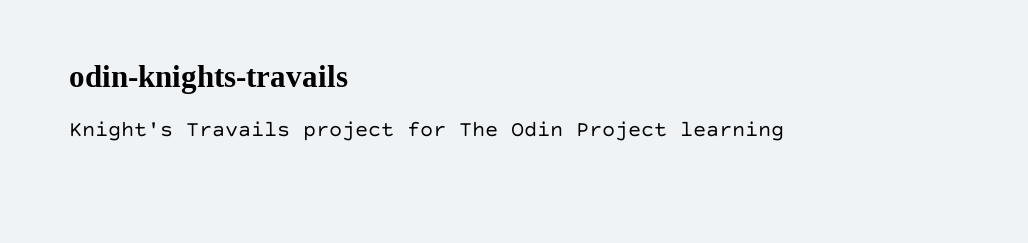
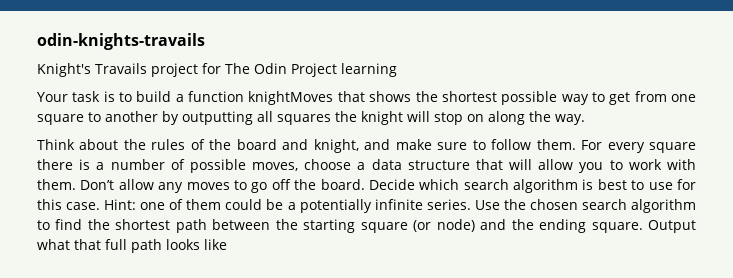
(784, 131) none -> [37,91,697,105] [37,111,585,125] [37,139,697,153] [37,159,696,173] [37,179,697,193] [37,199,696,213] [37,219,696,233] [37,239,227,253] // Your task is to build a function knightMoves that shows the shortest possible way to get from one square to another by outputting all squares the knight will stop on along the way. // Think about the rules of the board and knight, and make sure to follow them. For every square there is a number of possible moves, choose a data structure that will allow you to work with them. Don’t allow any moves to go off the board. Decide which search algorithm is best to use for this case. Hint: one of them could be a potentially infinite series. Use the chosen search algorithm to find the shortest path between the starting square (or node) and the ending square. Output what that full path looks like

